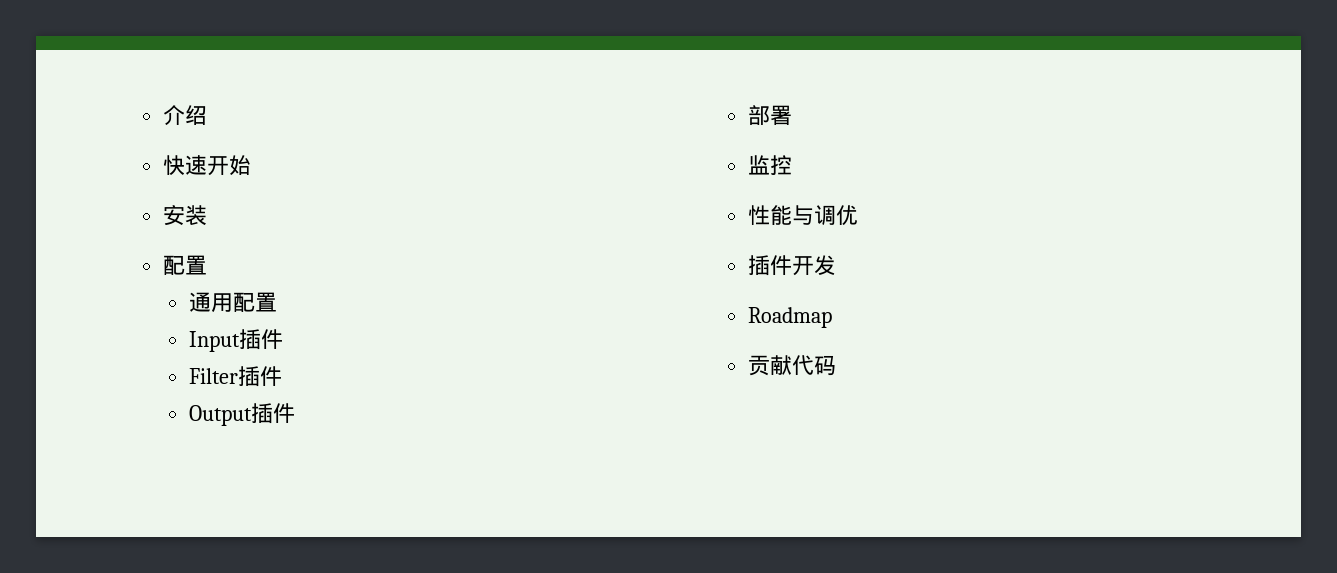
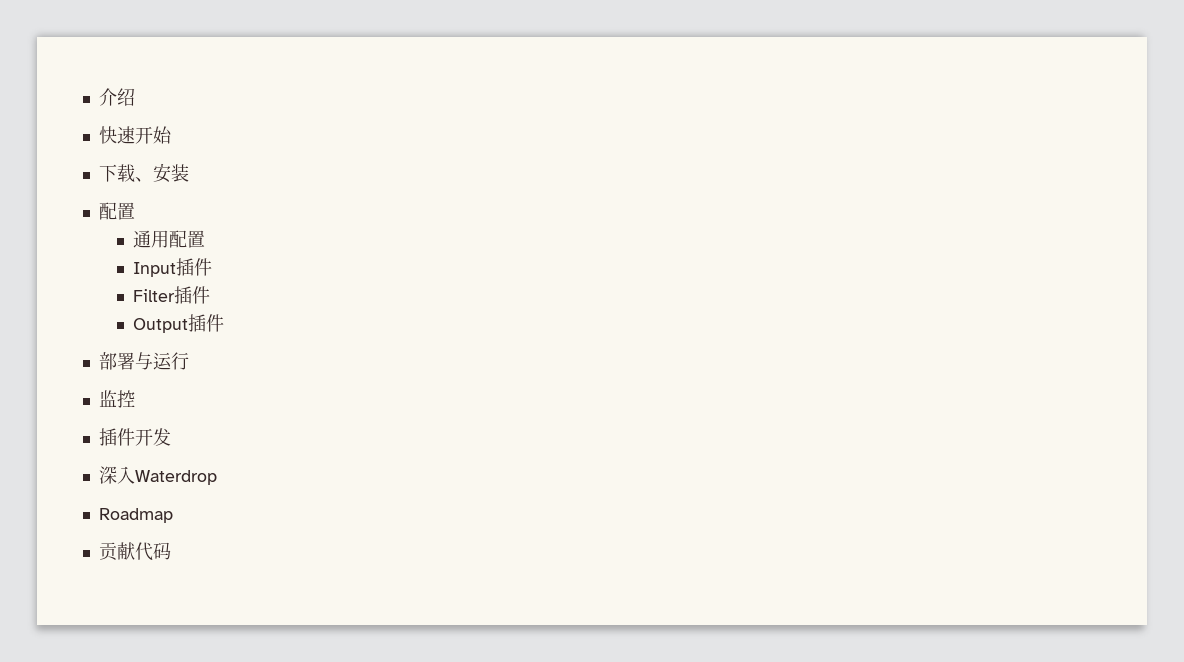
(252, 165) none -> [98,164,153,182] 下载、
(793, 115) none -> [134,352,189,370] 与运行
[748,205,859,226] // 性能与调优 -> (135, 399) none
(837, 265) none -> [98,466,217,485] // 深入Waterdrop

